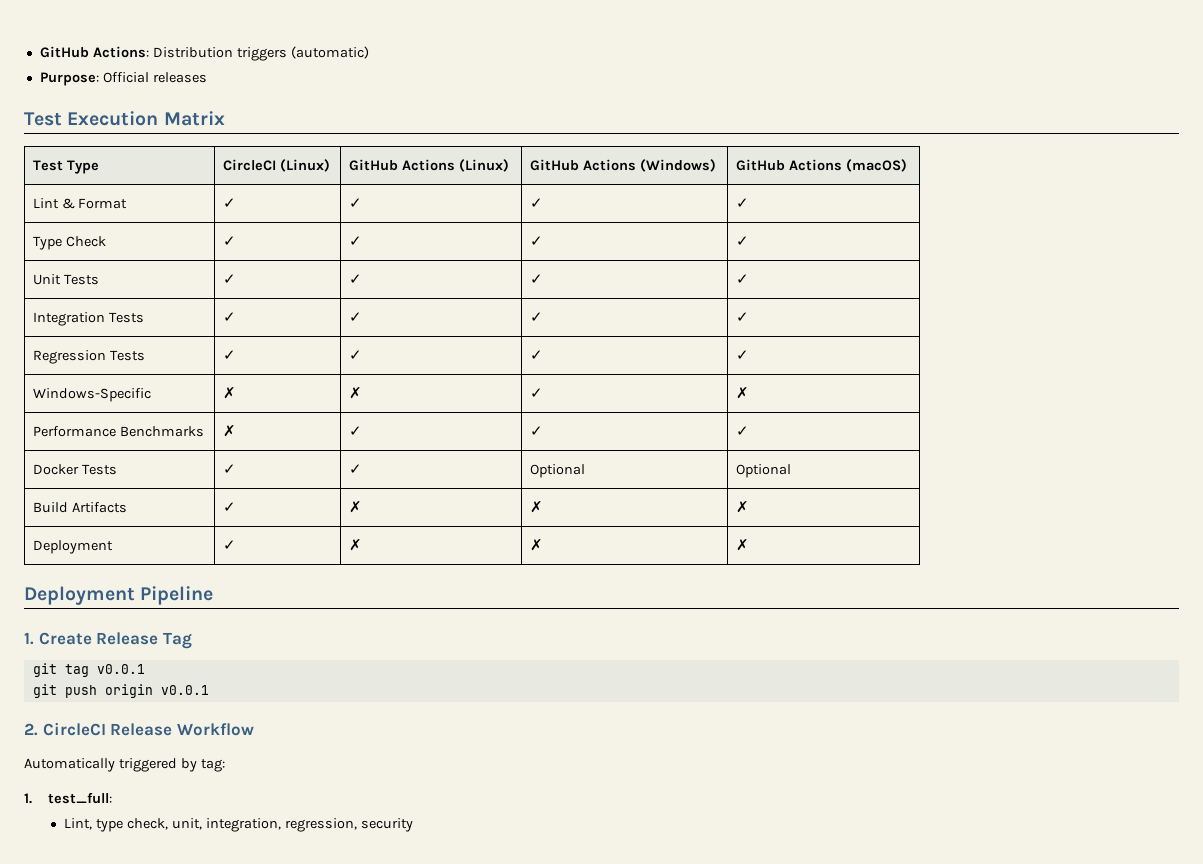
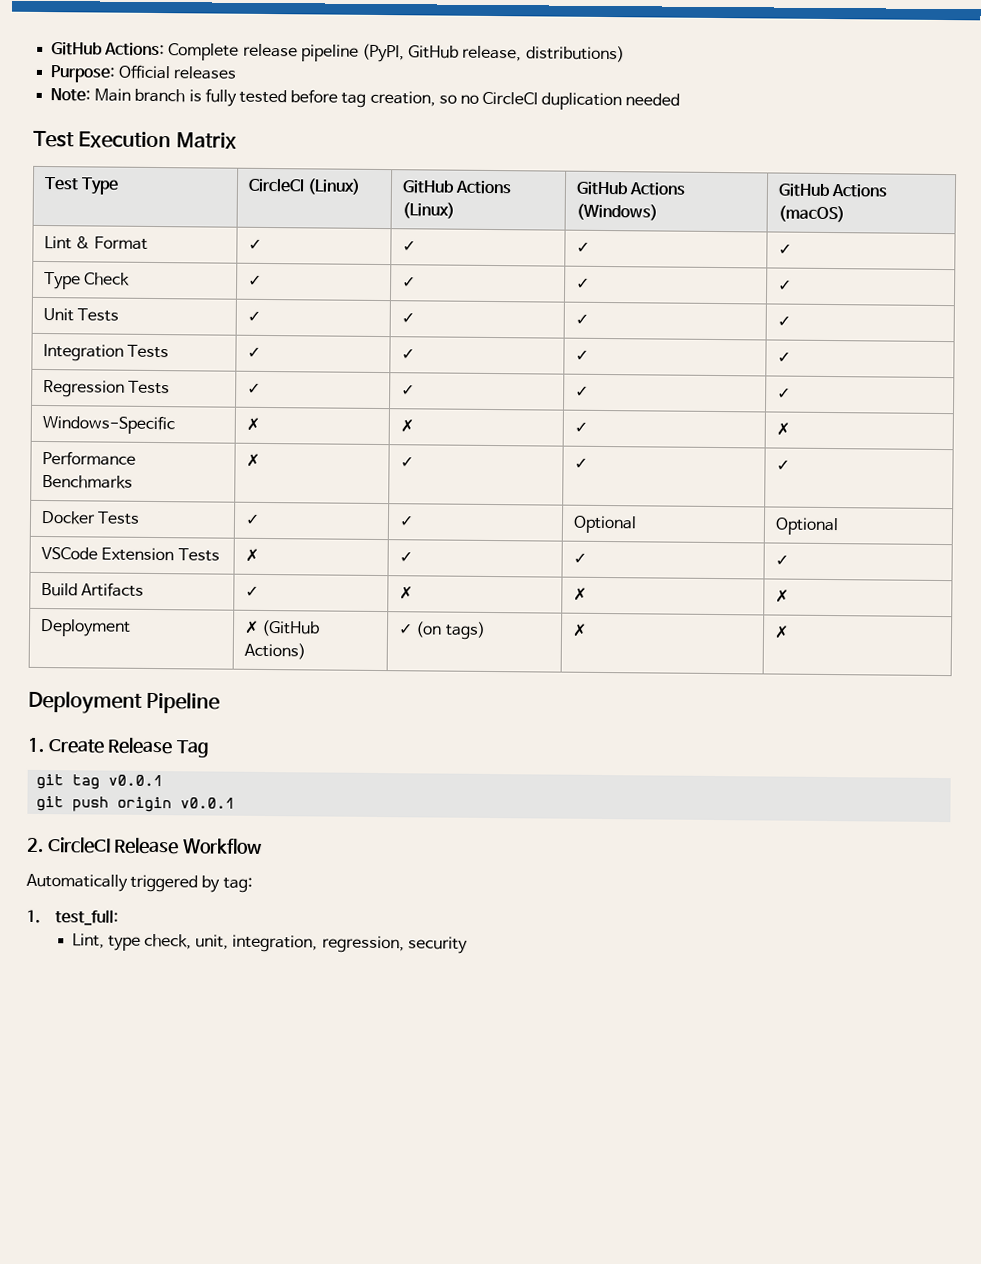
[152,46,369,61] [39,72,207,86] Distribution triggers (automatic) // Purpose: Official releases -> [168,43,625,63] [50,64,238,83] [50,88,681,111] Complete release pipeline (PyPI, GitHub release, distributions) // Purpose: Official releases // Note: Main branch is fully tested before tag creation, so no CircleCI duplication needed
(791, 471) none -> [41,547,220,562] [245,548,260,562] [399,551,414,563] [573,552,588,564] [775,554,790,566] // VSCode Extension Tests | ✗ | ✓ | ✓ | ✓
[222,540,236,550] [348,539,362,551] | ✓ | ✗ -> [244,619,321,637] [244,642,307,660] [398,621,486,640] | ✗ (GitHub Actions) | ✓ (on tags)

